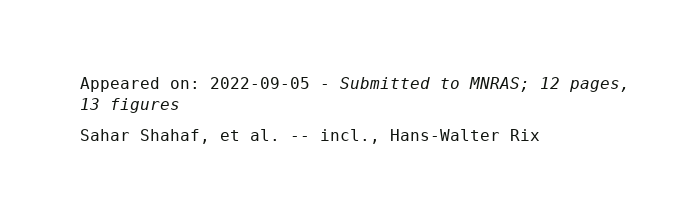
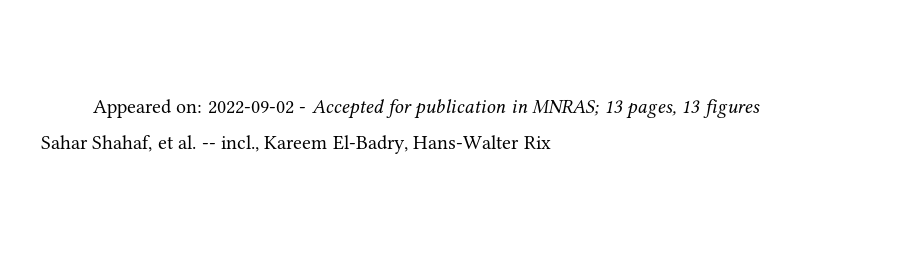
[210,77,560,92] 2022-09-05 - Submitted to MNRAS; 12 -> [207,99,623,119] 2022-09-02 - Accepted for publication in MNRAS; 13
(380, 136) none -> [264,135,408,154] Kareem El-Badry,

